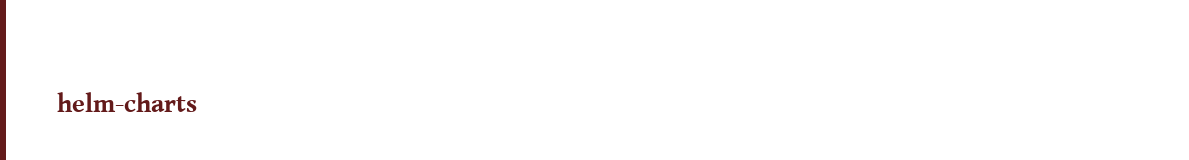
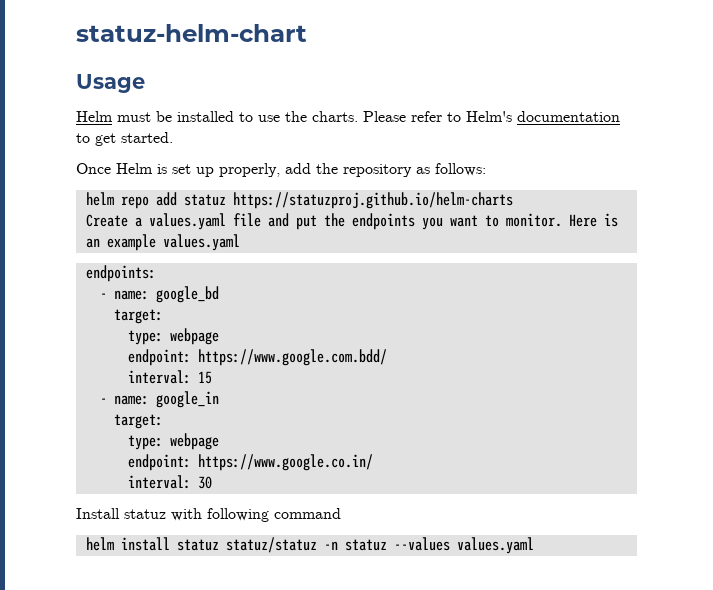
[57,92,197,112] helm-charts -> [76,24,307,42] [76,74,145,93] [76,111,620,122] [76,132,173,146] [76,163,486,177] [85,192,513,209] [85,213,618,230] [85,234,240,251] [85,265,156,282] [99,286,219,303] [113,309,163,324] [127,328,219,345] [127,349,387,366] [127,370,212,384] [99,391,219,408] [113,414,163,429] [127,433,219,450] [127,454,373,471] [127,475,212,489] [76,508,341,522] [85,537,534,554] statuz-helm-chart // Usage // Helm must be installed to use the charts. Please refer to Helm's documentation to get started. // Once Helm is set up properly, add the repository as follows: // helm repo add statuz https://statuzproj.github.io/helm-charts // Create a values.yaml file and put the endpoints you want to monitor. Here is an example values.yaml // endpoints: // - name: google_bd // target: // type: webpage // endpoint: https://www.google.com.bdd/ // interval: 15 // - name: google_in // target: // type: webpage // endpoint: https://www.google.co.in/ // interval: 30 // Install statuz with following command // helm install statuz statuz/statuz -n statuz --values values.yaml

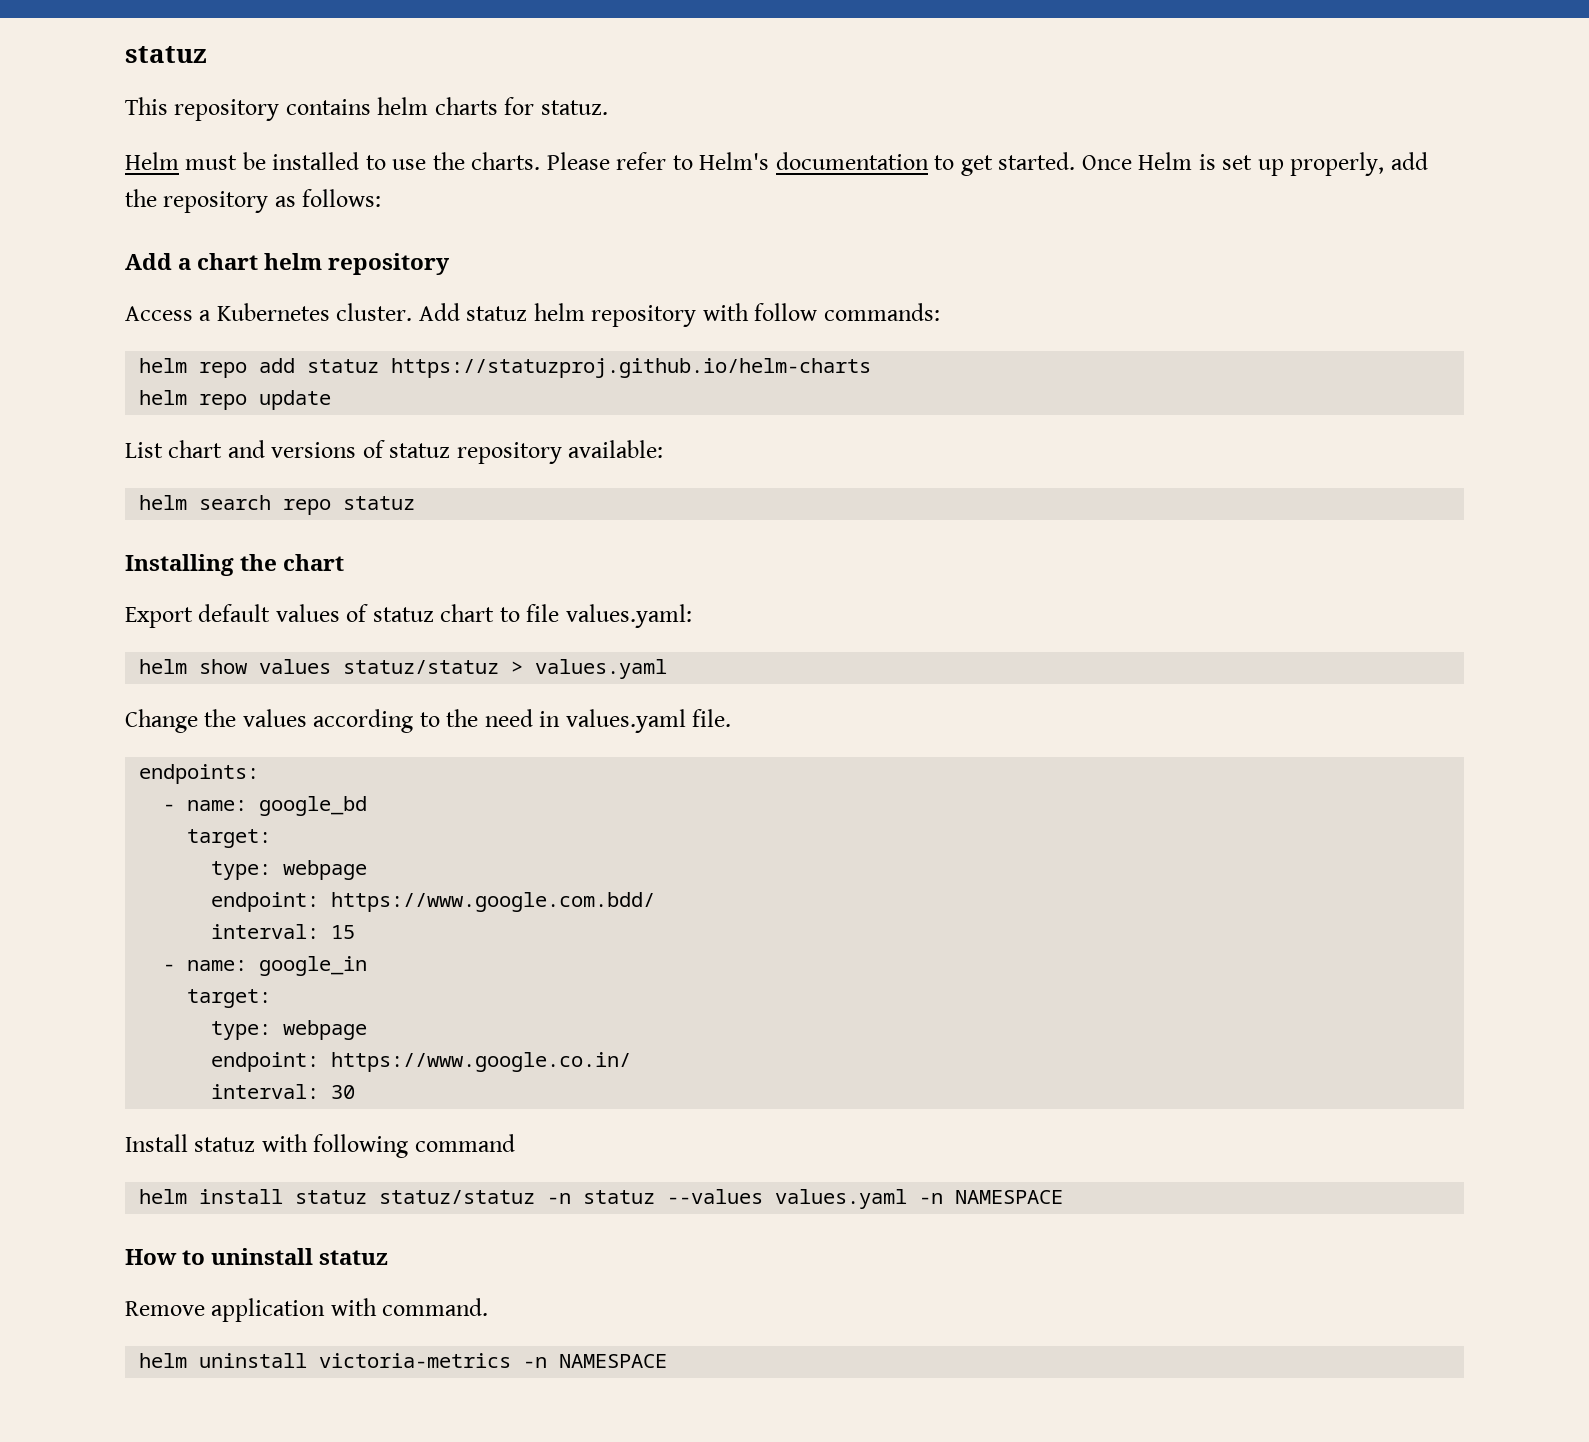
[76,24,307,42] [76,74,145,93] statuz-helm-chart // Usage -> [125,46,207,63] [125,97,608,121] statuz // This repository contains helm charts for statuz.
(173, 137) // -> (1076, 161) none
(486, 169) none -> [125,253,451,275] [125,303,940,327] // Add a chart helm repository // Access a Kubernetes cluster. Add statuz helm repository with follow commands:
[85,213,618,230] [85,234,240,251] Create a values.yaml file and put the endpoints you want to monitor. Here is an example values.yaml -> [139,390,332,410] [125,440,664,464] [139,495,416,515] [125,554,345,576] [125,604,692,628] [139,659,668,679] [125,709,732,733] helm repo update // List chart and versions of statuz repository available: // helm search repo statuz // Installing the chart // Export default values of statuz chart to file values.yaml: // helm show values statuz/statuz > values.yaml // Change the values according to the need in values.yaml file.
(534, 545) none -> [919,1190,1064,1204] [125,1248,389,1265] [125,1298,489,1322] [139,1353,668,1368] -n NAMESPACE // How to uninstall statuz // Remove application with command. // helm uninstall victoria-metrics -n NAMESPACE

